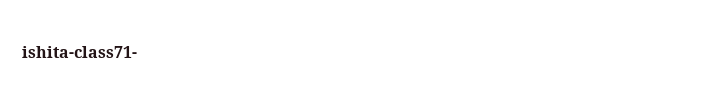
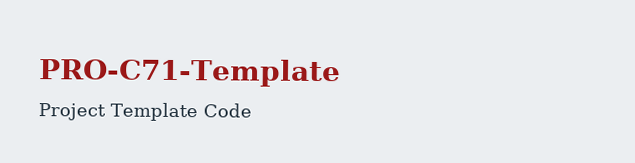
[22,46,137,58] ishita-class71- -> [38,58,341,88] [38,102,252,122] PRO-C71-Template // Project Template Code

